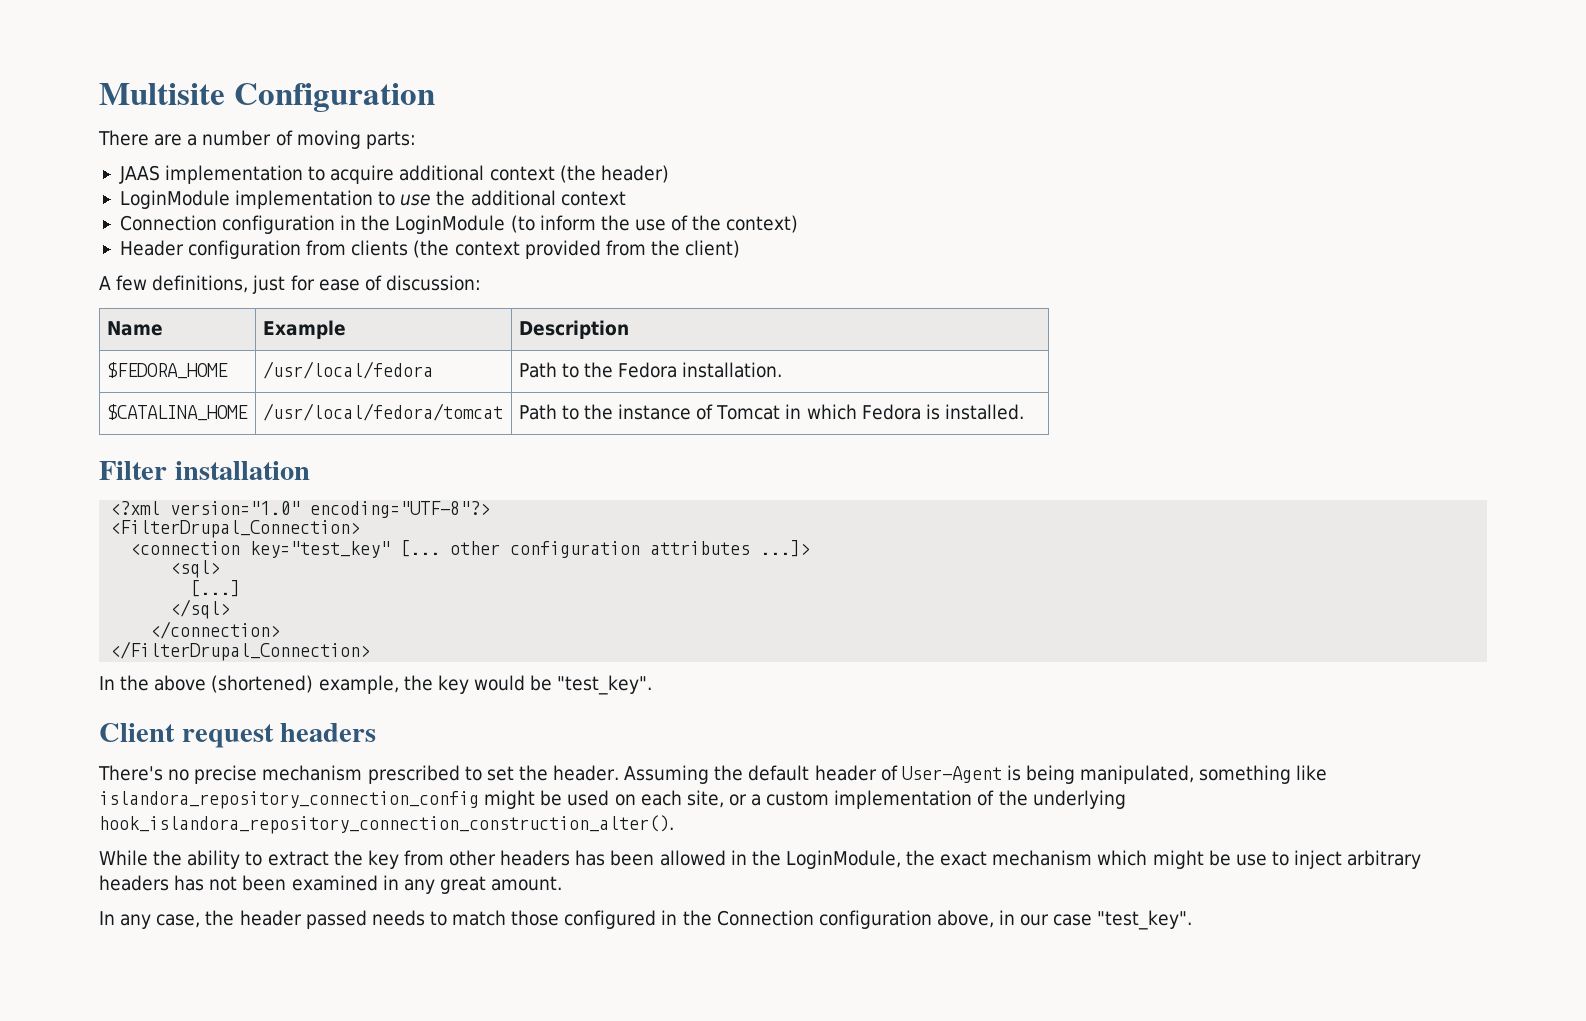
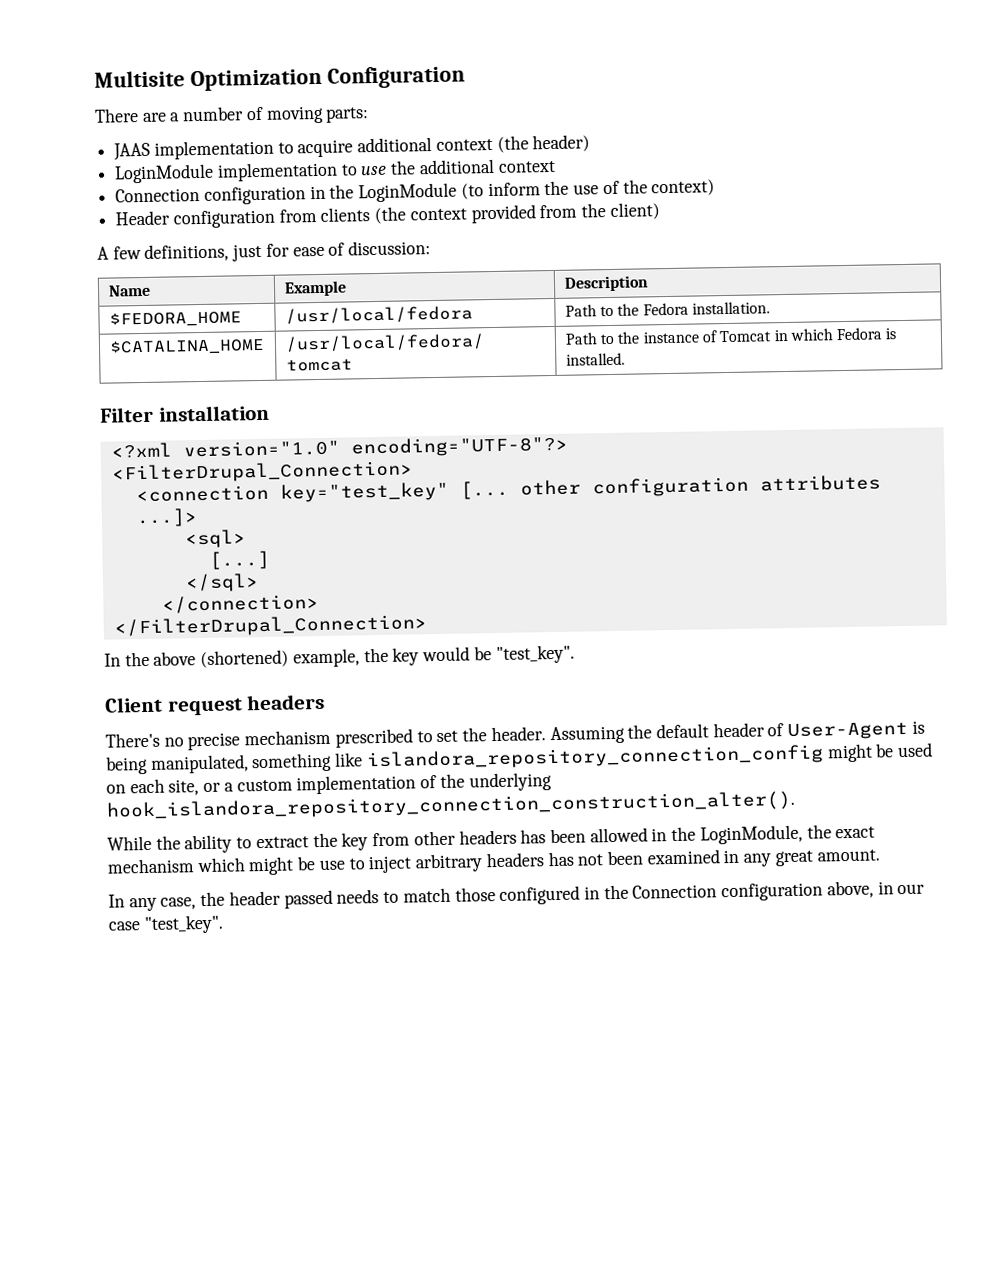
(225, 94) none -> [189,68,322,92] Optimization

